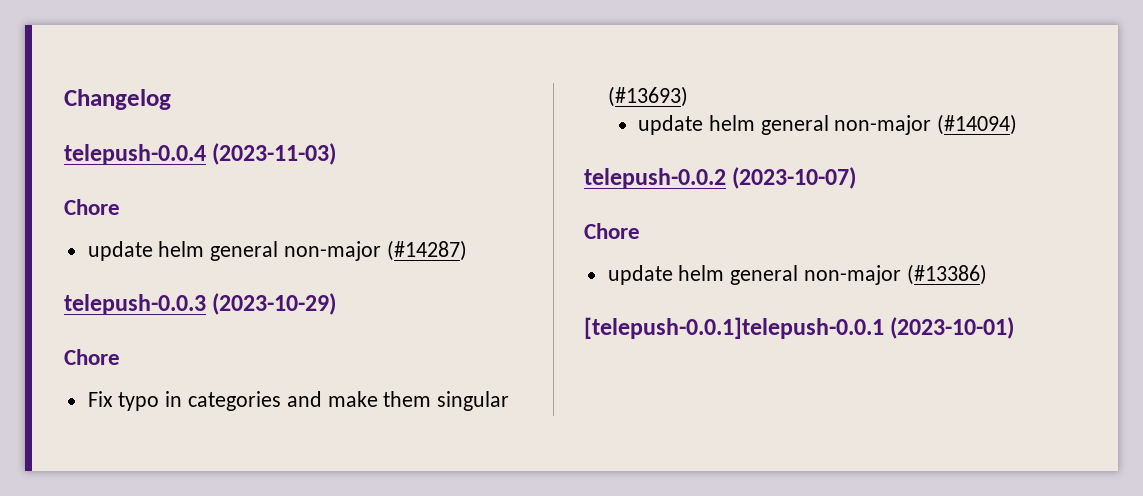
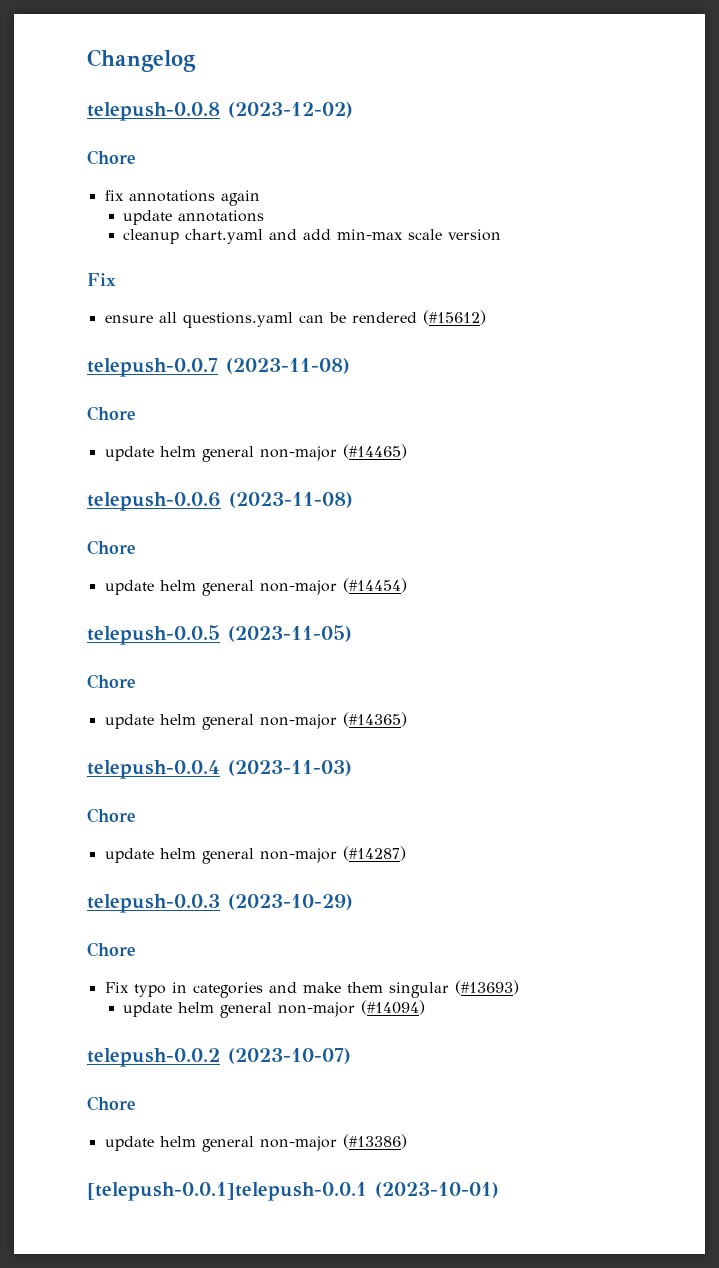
(171, 99) none -> [87,102,353,121] [87,150,136,165] [104,190,260,206] [123,210,265,225] [123,229,502,244] [87,273,116,286] [104,310,486,328] [87,358,350,377] [87,406,136,421] [104,444,407,462] [87,492,353,511] [87,540,136,555] [104,578,407,596] [87,625,352,645] [87,674,136,689] [104,712,407,730] // telepush-0.0.8 (2023-12-02) // Chore // fix annotations again // update annotations // cleanup chart.yaml and add min-max scale version // Fix // ensure all questions.yaml can be rendered (#15612) // telepush-0.0.7 (2023-11-08) // Chore // update helm general non-major (#14465) // telepush-0.0.6 (2023-11-08) // Chore // update helm general non-major (#14454) // telepush-0.0.5 (2023-11-05) // Chore // update helm general non-major (#14365)

